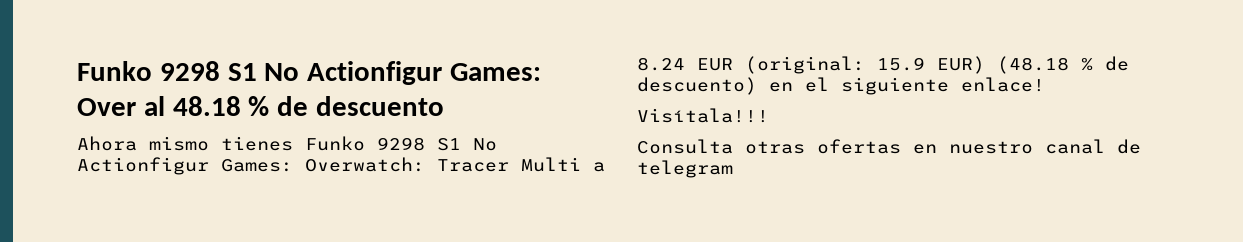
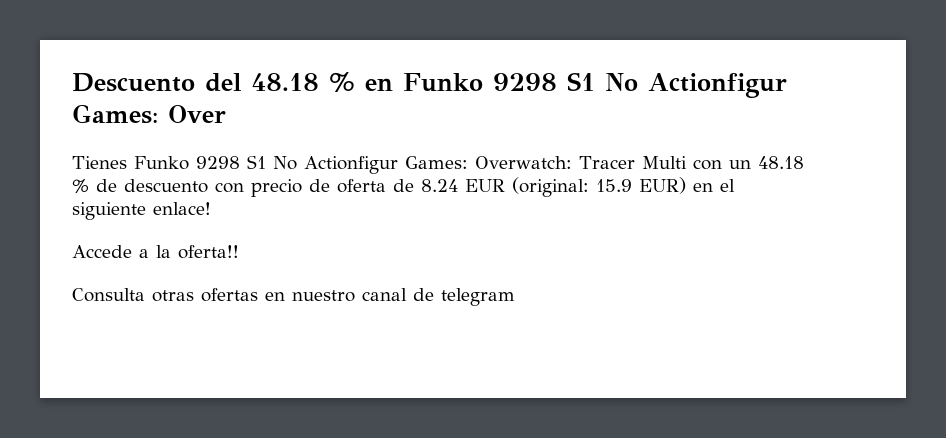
(77, 71) none -> [72,72,393,92] Descuento del 48.18 % en
[143,96,445,116] [77,136,293,151] al 48.18 % de descuento // Ahora mismo tienes -> [72,156,127,169] // Tienes
[593,162,605,172] a -> [692,156,804,170] [72,179,414,197] con un 48.18 % de descuento con precio de oferta de
[997,56,1129,74] [637,77,757,95] (48.18 % de descuento) -> (686, 185) none
[637,108,769,123] Visítala!!! -> [72,245,239,259] Accede a la oferta!!

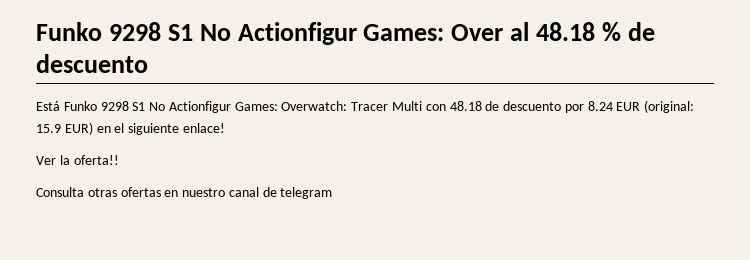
[72,72,393,92] Descuento del 48.18 % en -> (36, 31) none
[72,156,127,169] // Tienes -> [510,22,655,41] [36,54,148,73] [36,101,60,111] al 48.18 % de descuento // Está
[728,156,804,169] [72,179,414,197] un 48.18 % de descuento con precio de oferta de -> [449,101,584,113] 48.18 de descuento por
[72,245,149,258] Accede a -> [36,156,56,165] Ver

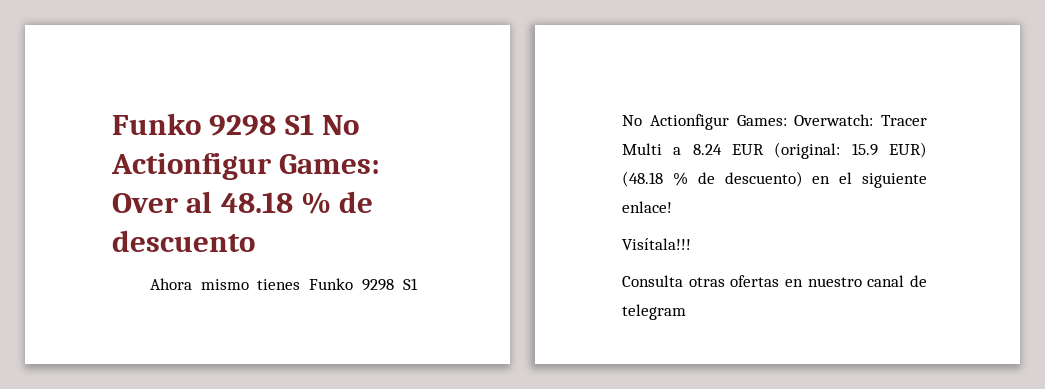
[36,101,60,111] Está -> [149,278,301,290] Ahora mismo tienes
[425,101,584,113] con 48.18 de descuento por -> [673,147,682,155] a
(93, 128) none -> [622,171,803,187] (48.18 % de descuento)
[36,155,119,165] Ver la oferta!! -> [622,238,691,250] Visítala!!!

